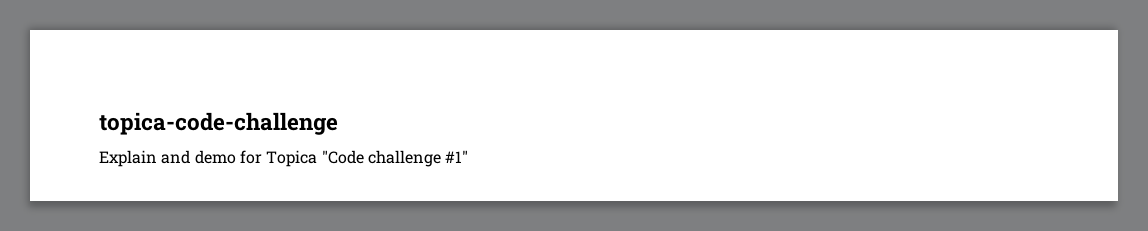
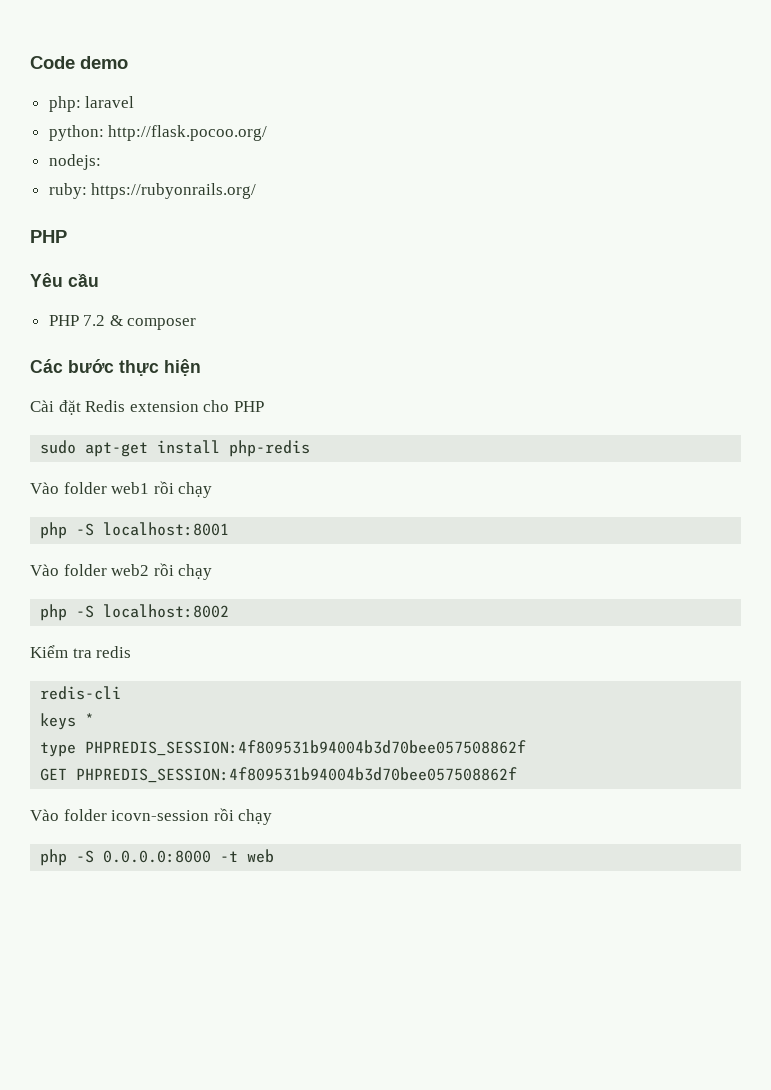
[99,112,338,135] [99,150,469,167] topica-code-challenge // Explain and demo for Topica "Code challenge #1" -> [30,56,128,69] [48,96,135,112] [48,125,268,141] [48,154,101,170] [48,183,257,199] [30,230,67,243] [30,273,99,287] [48,315,197,330] [30,359,201,376] [30,400,264,415] [40,440,311,457] [30,481,213,498] [40,522,230,539] [30,563,213,580] [40,604,230,621] [30,645,132,658] [40,686,122,700] [40,713,95,730] [40,740,527,757] [40,767,518,783] [30,808,273,825] [40,849,275,866] Code demo // php: laravel // python: http://flask.pocoo.org/ // nodejs: // ruby: https://rubyonrails.org/ // PHP // Yêu cầu // PHP 7.2 & composer // Các bước thực hiện // Cài đặt Redis extension cho PHP // sudo apt-get install php-redis // Vào folder web1 rồi chạy // php -S localhost:8001 // Vào folder web2 rồi chạy // php -S localhost:8002 // Kiểm tra redis // redis-cli // keys * // type PHPREDIS_SESSION:4f809531b94004b3d70bee057508862f // GET PHPREDIS_SESSION:4f809531b94004b3d70bee057508862f // Vào folder icovn-session rồi chạy // php -S 0.0.0.0:8000 -t web

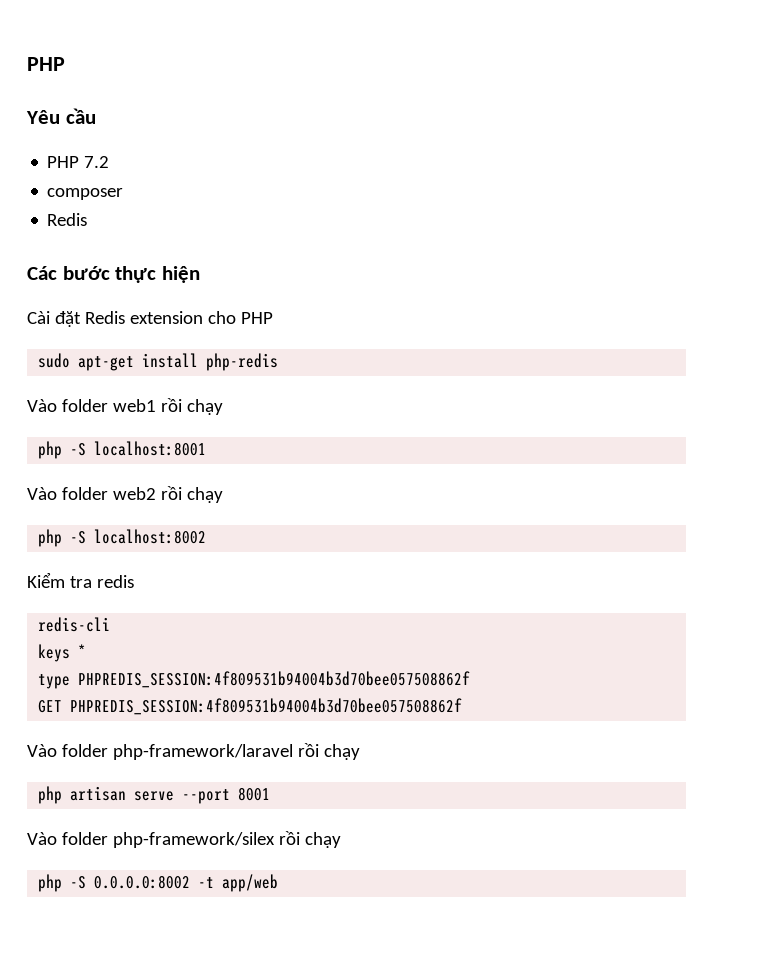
[30,56,128,69] [48,96,135,112] [48,125,268,141] [48,154,101,170] [48,183,257,199] Code demo // php: laravel // python: http://flask.pocoo.org/ // nodejs: // ruby: https://rubyonrails.org/ // -> (27, 64) none
[109,315,123,326] & -> (110, 162) //
(197, 324) none -> [47,213,88,226] // Redis
[111,808,273,825] [40,849,275,866] icovn-session rồi chạy // php -S 0.0.0.0:8000 -t web -> [112,743,360,760] [38,786,271,804] [27,831,341,848] [38,874,279,892] php-framework/laravel rồi chạy // php artisan serve --port 8001 // Vào folder php-framework/silex rồi chạy // php -S 0.0.0.0:8002 -t app/web

